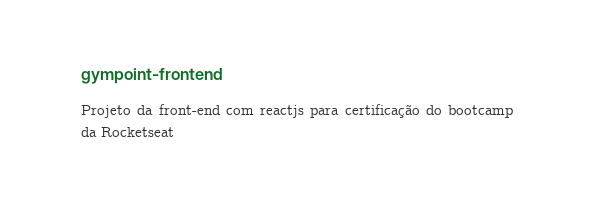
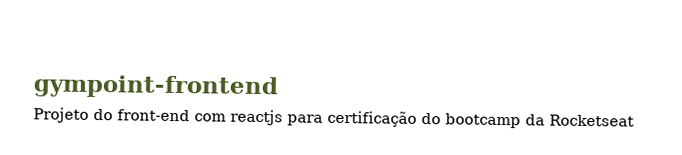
[137,105,154,115] da -> [93,108,113,121] do

